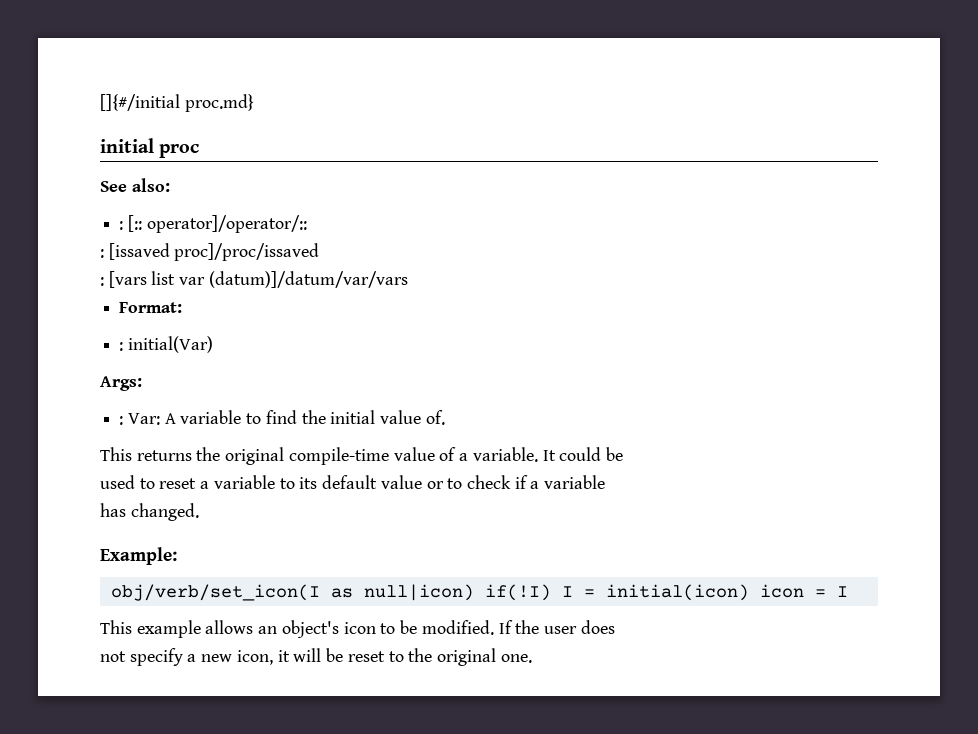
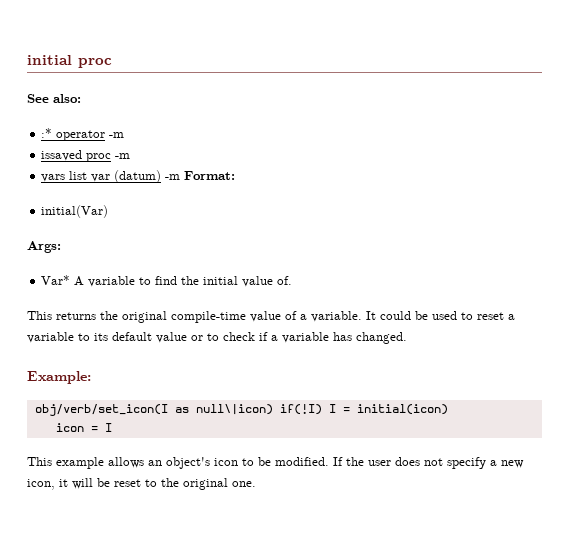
[100,94,254,112] []{#/initial proc.md} // -> (27, 60) none
[119,215,307,233] [100,243,320,261] [100,271,408,288] : [:: operator]/operator/:: // : [issaved proc]/proc/issaved // : [vars list var (datum)]/datum/var/vars // -> [41,128,125,141] [41,150,131,162] [41,170,181,183] :* operator -m // issaved proc -m // vars list var (datum) -m
[119,342,124,351] : -> (236, 175) none
[119,413,160,425] : Var: -> [41,275,71,285] Var*
(623, 454) // -> (428, 315) none
(606, 482) // -> (329, 337) none
[363,584,474,601] null|icon) -> [195,404,273,415] null\|icon)
(749, 592) none -> (448, 409) //
(615, 627) // -> (420, 461) none

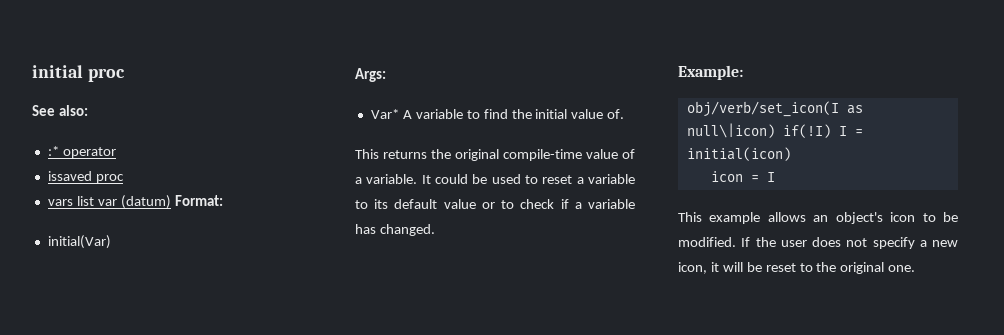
[109,132,125,138] -m -> (116, 152) none
[115,153,131,159] -m -> (124, 178) none
[165,174,181,180] -m -> (171, 202) none

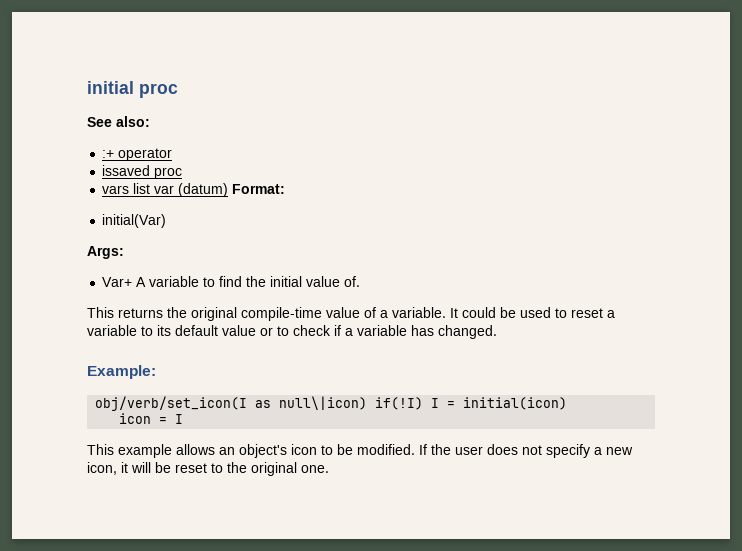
[47,146,59,156] :* -> [102,150,115,158] :+
[370,109,399,119] Var* -> [102,277,133,287] Var+

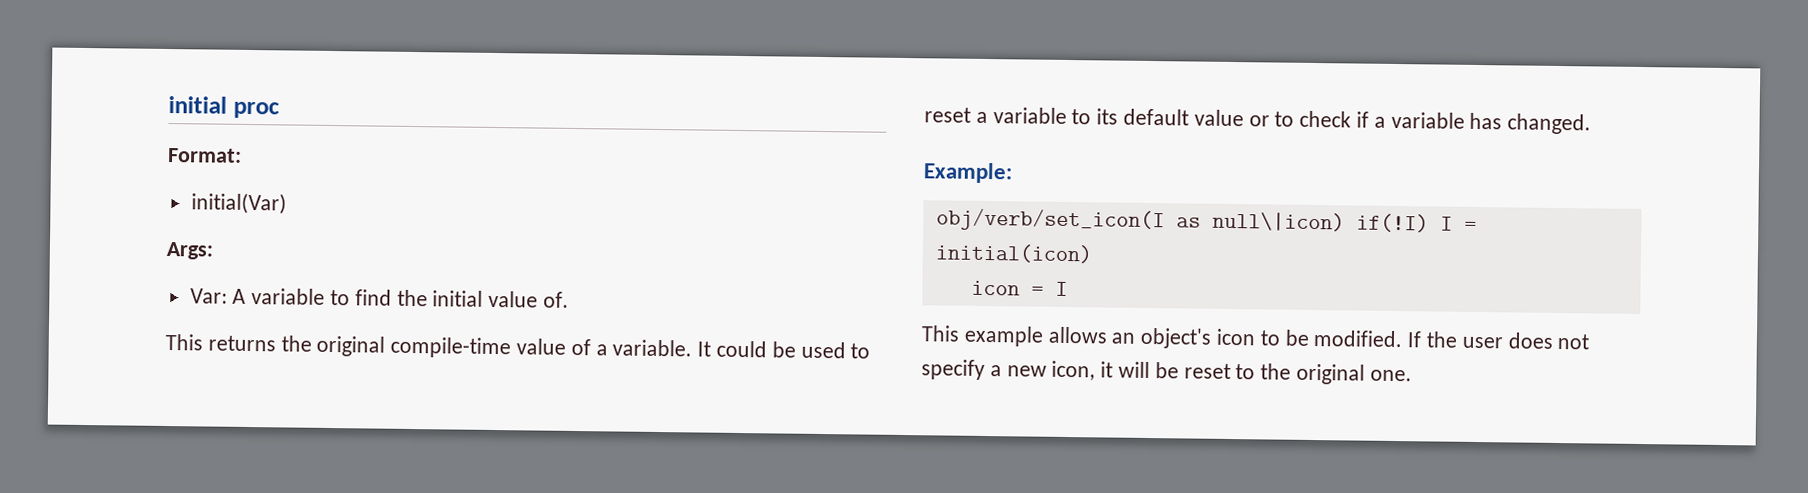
[87,116,150,127] [102,148,173,161] [102,165,183,179] [102,183,229,197] See also: // :+ operator // issaved proc // vars list var (datum) -> (280, 110) none
[102,277,133,287] Var+ -> [189,288,228,304] Var:

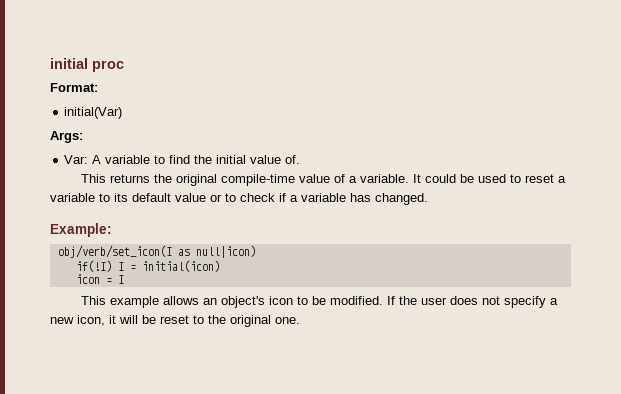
[1211,211,1345,232] null\|icon) -> [195,245,256,258] null|icon) //

